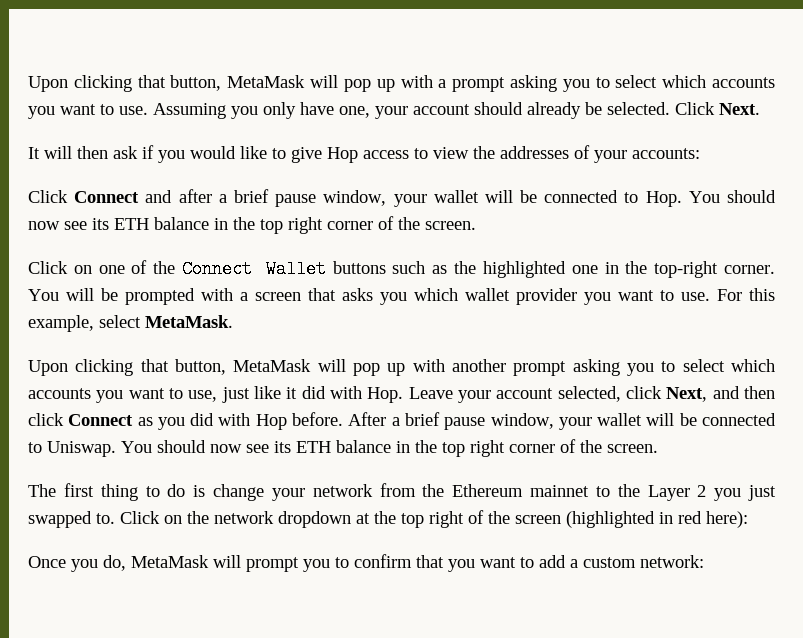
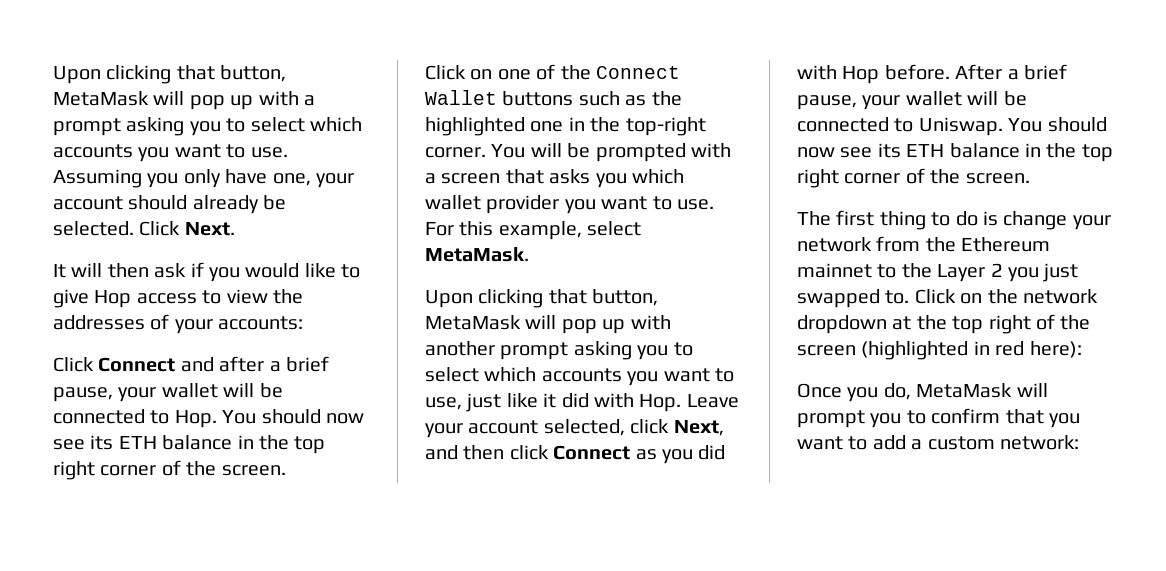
[275,190,387,207] pause window, -> [53,387,113,402] pause,
[444,413,554,430] pause window, -> [797,95,857,110] pause,

